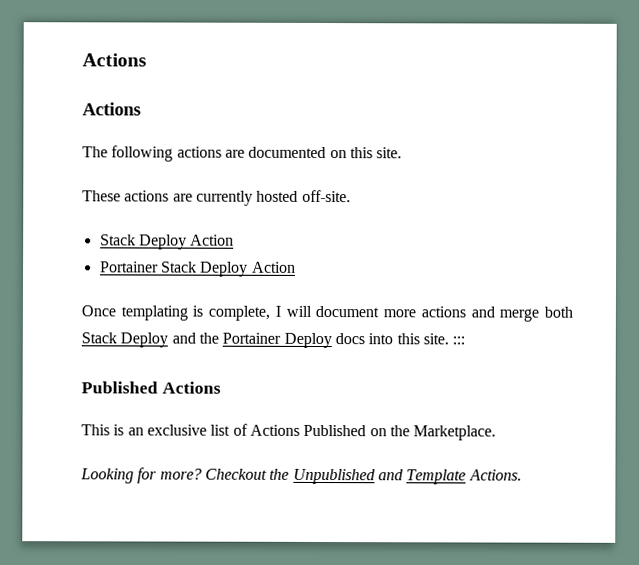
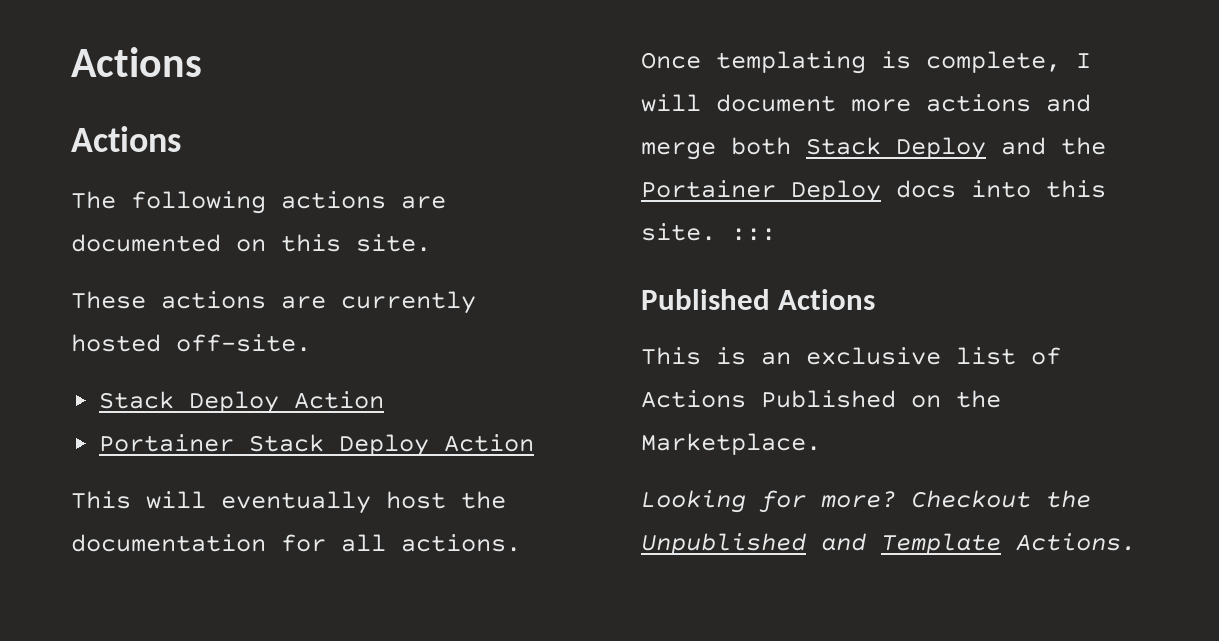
(296, 267) none -> [71,491,506,514] [71,534,521,552] This will eventually host the documentation for all actions.

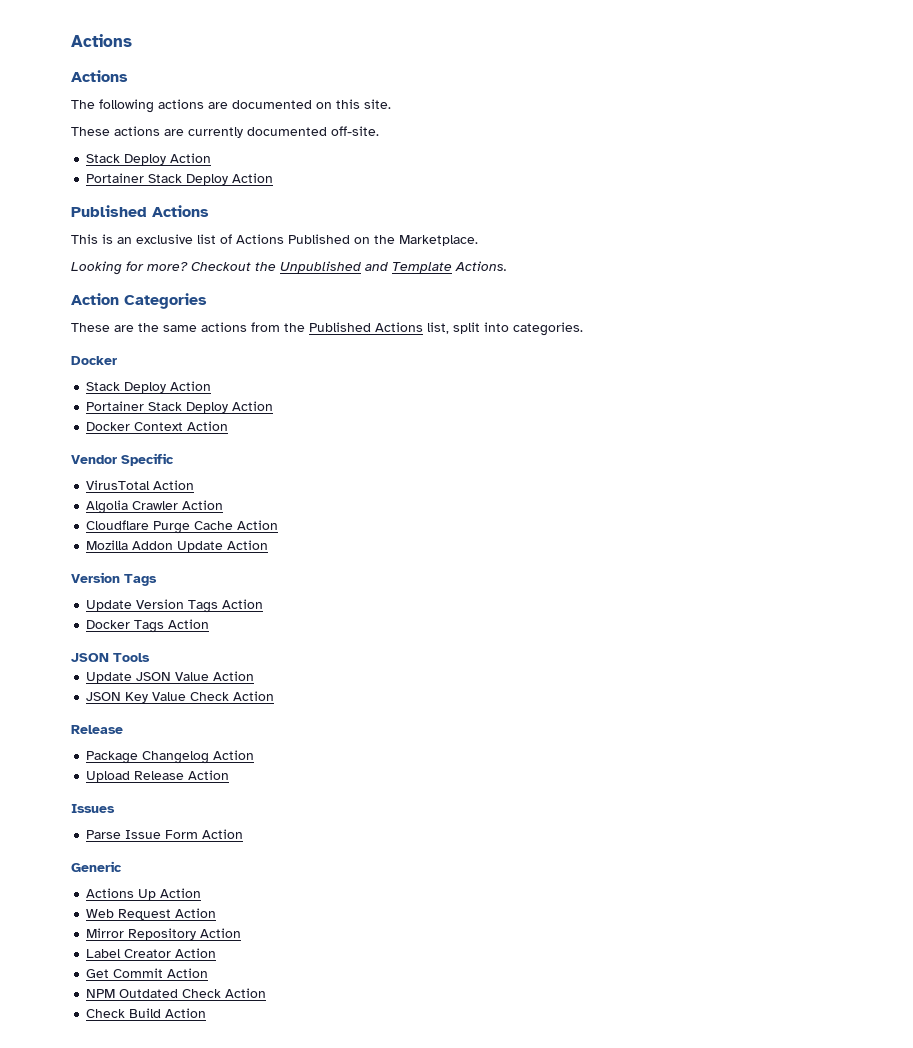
[71,334,161,352] hosted -> [247,127,327,136] documented
[71,491,506,514] [71,534,521,552] [641,51,1091,74] [641,94,1091,112] [641,137,1106,160] [641,180,1106,203] [641,223,776,241] // This will eventually host the documentation for all actions. Once templating is complete, I will document more actions and merge both Stack Deploy and the Portainer Deploy docs into this site. ::: -> (274, 178) none
(1136, 542) none -> [71,293,207,309] [71,322,583,336] [71,356,117,365] [86,381,212,393] [86,401,274,413] [86,421,229,431] [71,453,174,466] [86,480,195,490] [86,500,224,514] [86,520,279,534] [86,540,269,552] [71,572,157,586] [86,599,264,613] [86,619,210,633] [71,653,150,662] [86,671,255,683] [86,691,275,703] [71,725,123,734] [86,750,255,764] [86,770,230,782] [71,804,115,813] [86,829,244,839] [71,861,122,872] [86,888,202,900] [86,908,217,920] [86,928,242,940] [86,948,217,958] [86,968,209,978] [86,988,267,998] [86,1008,207,1018] // Action Categories // These are the same actions from the Published Actions list, split into categories. // Docker // Stack Deploy Action // Portainer Stack Deploy Action // Docker Context Action // Vendor Specific // VirusTotal Action // Algolia Crawler Action // Cloudflare Purge Cache Action // Mozilla Addon Update Action // Version Tags // Update Version Tags Action // Docker Tags Action // JSON Tools // Update JSON Value Action // JSON Key Value Check Action // Release // Package Changelog Action // Upload Release Action // Issues // Parse Issue Form Action // Generic // Actions Up Action // Web Request Action // Mirror Repository Action // Label Creator Action // Get Commit Action // NPM Outdated Check Action // Check Build Action

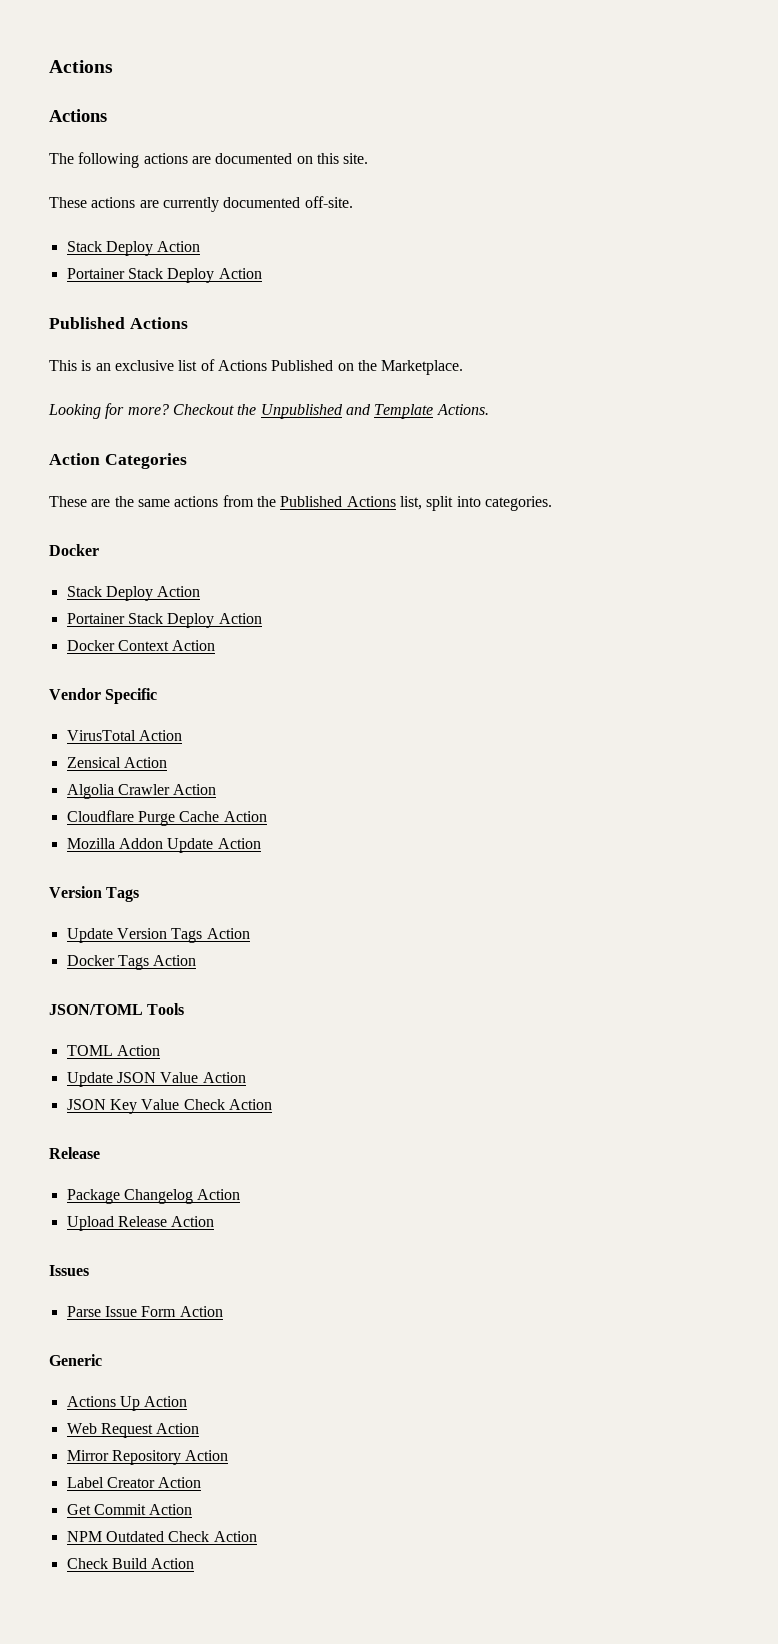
(195, 485) none -> [66,757,167,768] // Zensical Action
[71,653,109,662] JSON -> [49,1004,143,1015] JSON/TOML
(150, 657) none -> [66,1045,160,1056] // TOML Action

